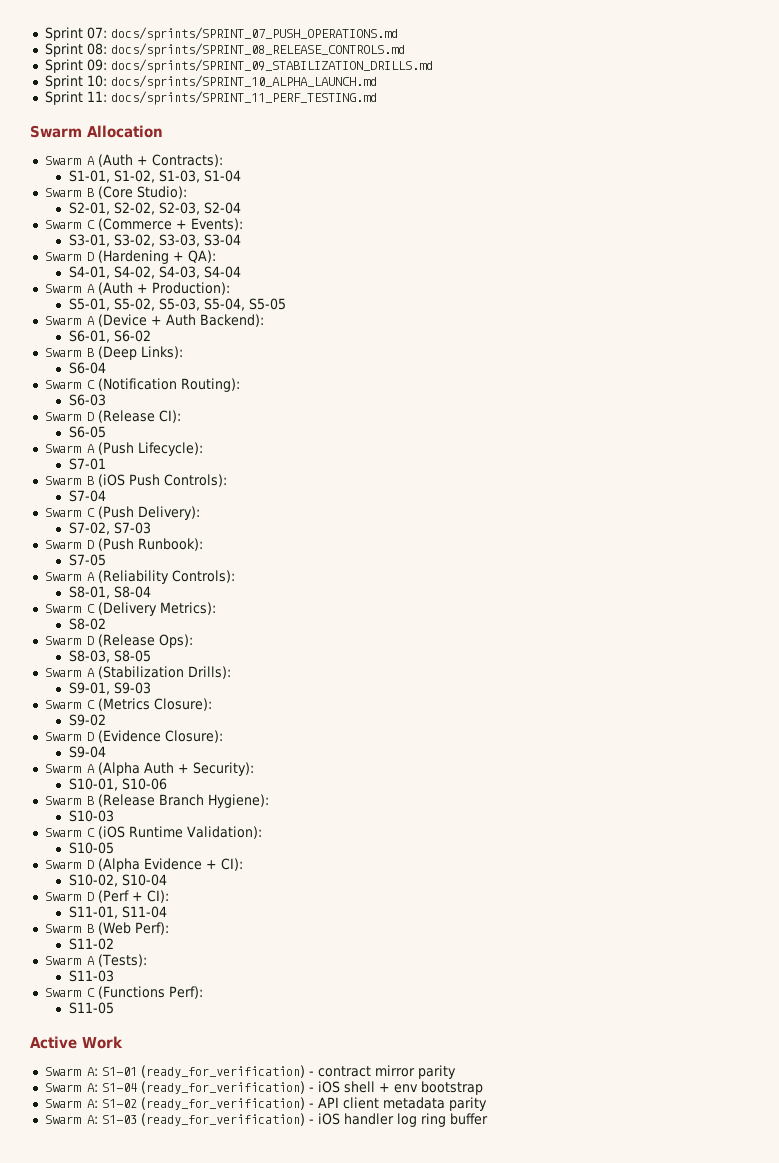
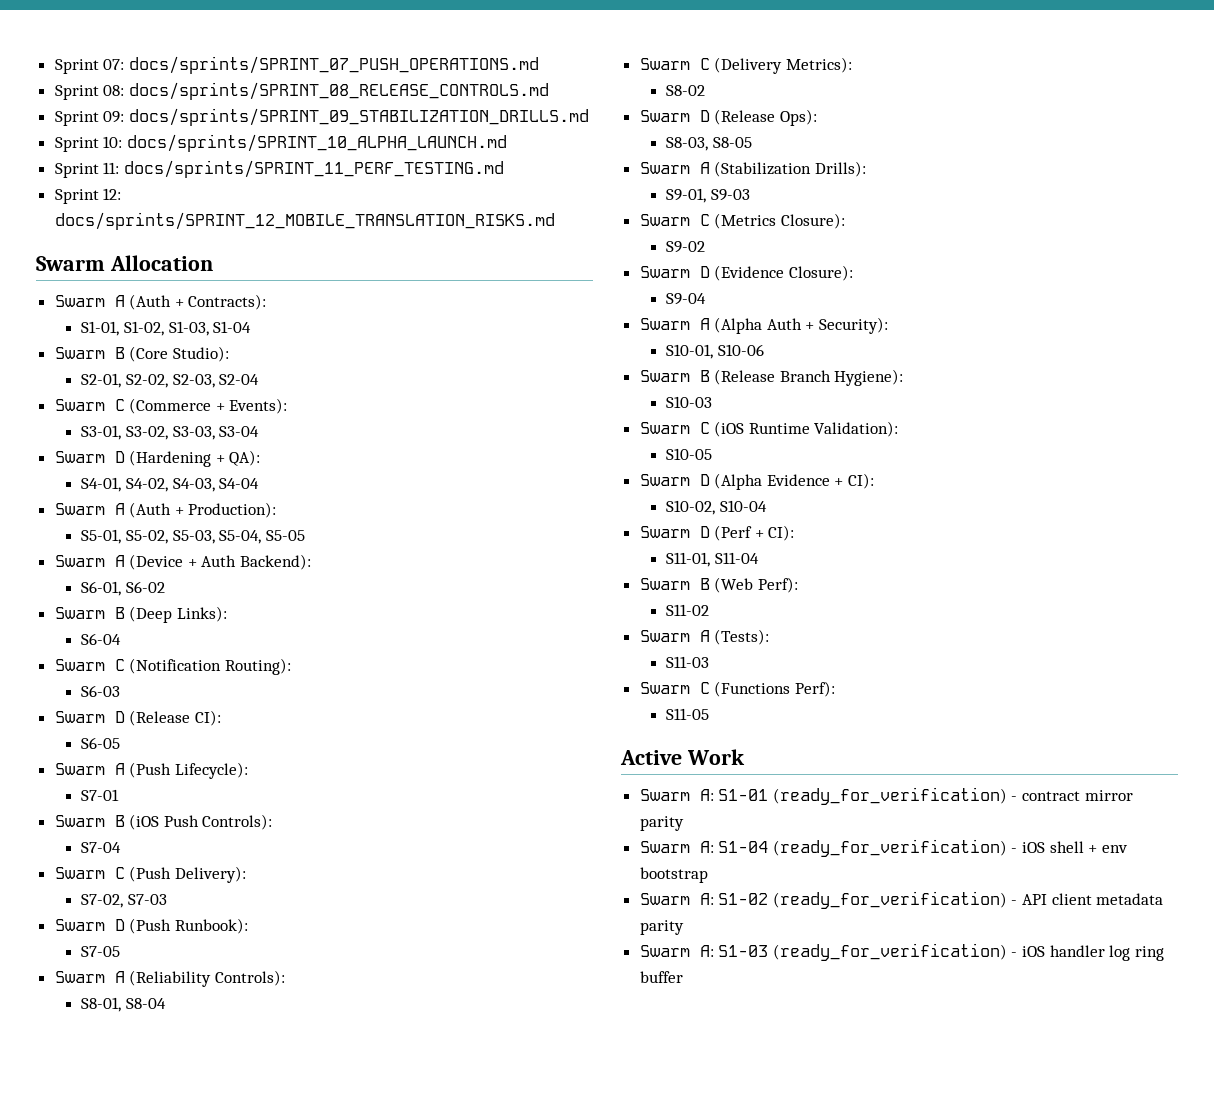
(377, 98) none -> [54,188,122,204] [54,212,555,230] // Sprint 12: docs/sprints/SPRINT_12_MOBILE_TRANSLATION_RISKS.md

